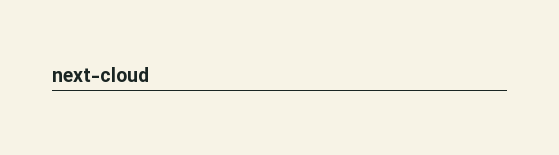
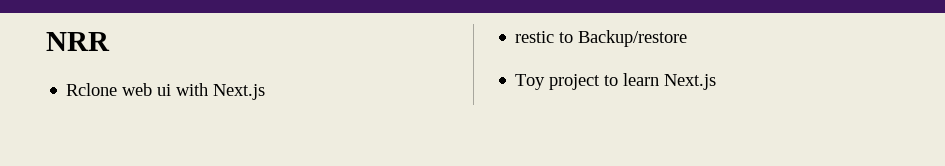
[52,67,149,82] next-cloud -> [46,32,110,51] [66,83,266,100] [515,30,688,47] [515,73,717,90] NRR // Rclone web ui with Next.js // restic to Backup/restore // Toy project to learn Next.js

